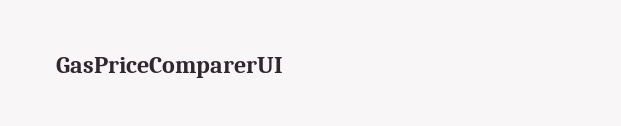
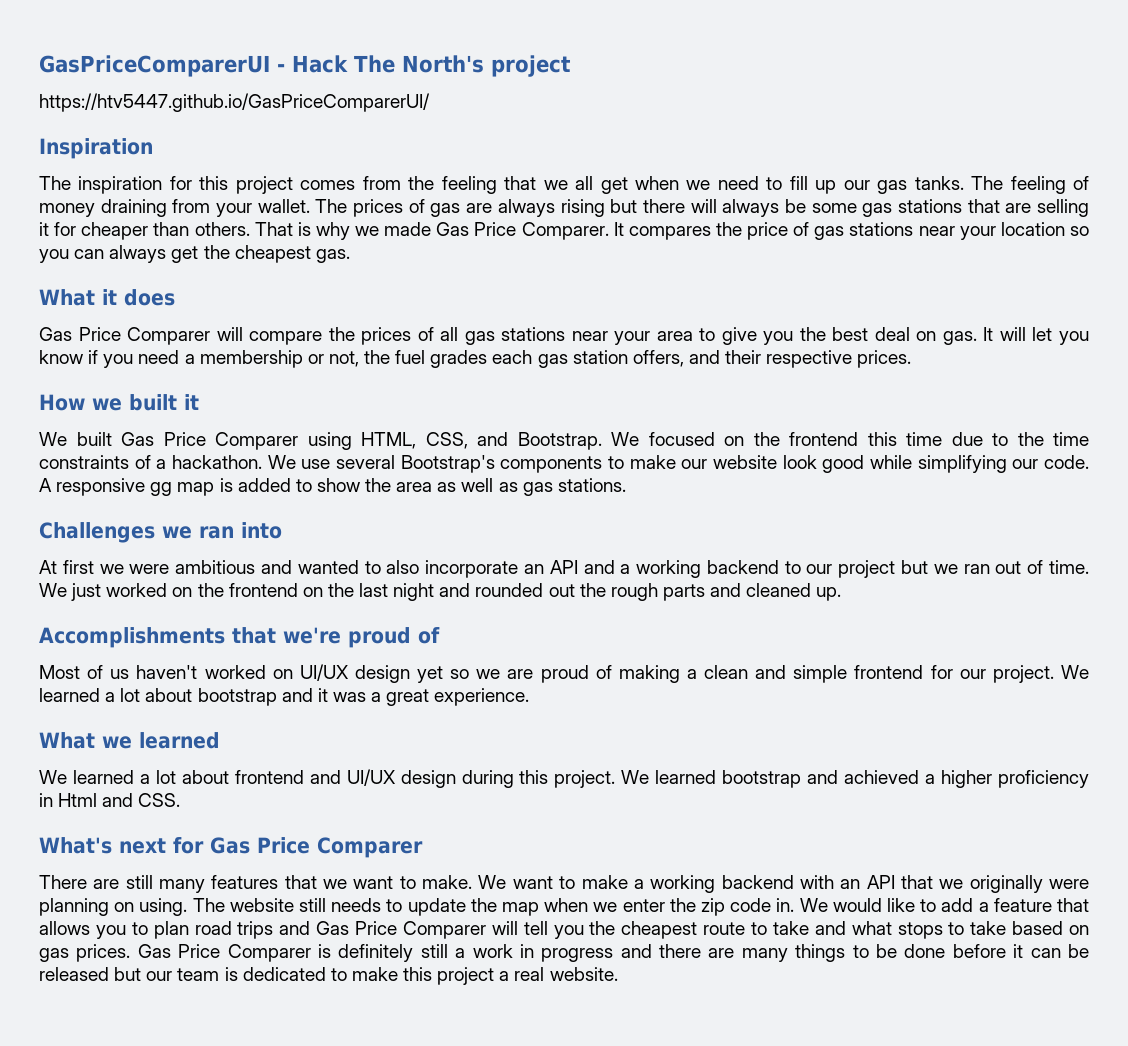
(283, 67) none -> [277,55,571,77] [39,93,430,112] [39,138,153,159] [39,176,1090,194] [39,199,1089,217] [39,222,1090,240] [39,245,350,263] [39,289,175,306] [39,327,1089,345] [39,350,912,368] [39,394,199,411] [39,432,1089,450] [39,455,1089,473] [39,478,626,496] [39,522,282,543] [39,560,1089,578] [39,583,842,601] [39,627,440,648] [39,664,1090,683] [39,688,530,706] [39,732,220,749] [39,769,1089,788] [39,793,181,807] [39,837,423,858] [39,875,1089,893] [39,898,1090,916] [39,921,1089,939] [39,944,1090,962] [39,967,618,985] - Hack The North's project // https://htv5447.github.io/GasPriceComparerUI/ // Inspiration // The inspiration for this project comes from the feeling that we all get when we need to fill up our gas tanks. The feeling of money draining from your wallet. The prices of gas are always rising but there will always be some gas stations that are selling it for cheaper than others. That is why we made Gas Price Comparer. It compares the price of gas stations near your location so you can always get the cheapest gas. // What it does // Gas Price Comparer will compare the prices of all gas stations near your area to give you the best deal on gas. It will let you know if you need a membership or not, the fuel grades each gas station offers, and their respective prices. // How we built it // We built Gas Price Comparer using HTML, CSS, and Bootstrap. We focused on the frontend this time due to the time constraints of a hackathon. We use several Bootstrap's components to make our website look good while simplifying our code. A responsive gg map is added to show the area as well as gas stations. // Challenges we ran into // At first we were ambitious and wanted to also incorporate an API and a working backend to our project but we ran out of time. We just worked on the frontend on the last night and rounded out the rough parts and cleaned up. // Accomplishments that we're proud of // Most of us haven't worked on UI/UX design yet so we are proud of making a clean and simple frontend for our project. We learned a lot about bootstrap and it was a great experience. // What we learned // We learned a lot about frontend and UI/UX design during this project. We learned bootstrap and achieved a higher proficiency in Html and CSS. // What's next for Gas Price Comparer // There are still many features that we want to make. We want to make a working backend with an API that we originally were planning on using. The website still needs to update the map when we enter the zip code in. We would like to add a feature that allows you to plan road trips and Gas Price Comparer will tell you the cheapest route to take and what stops to take based on gas prices. Gas Price Comparer is definitely still a work in progress and there are many things to be done before it can be released but our team is dedicated to make this project a real website.

